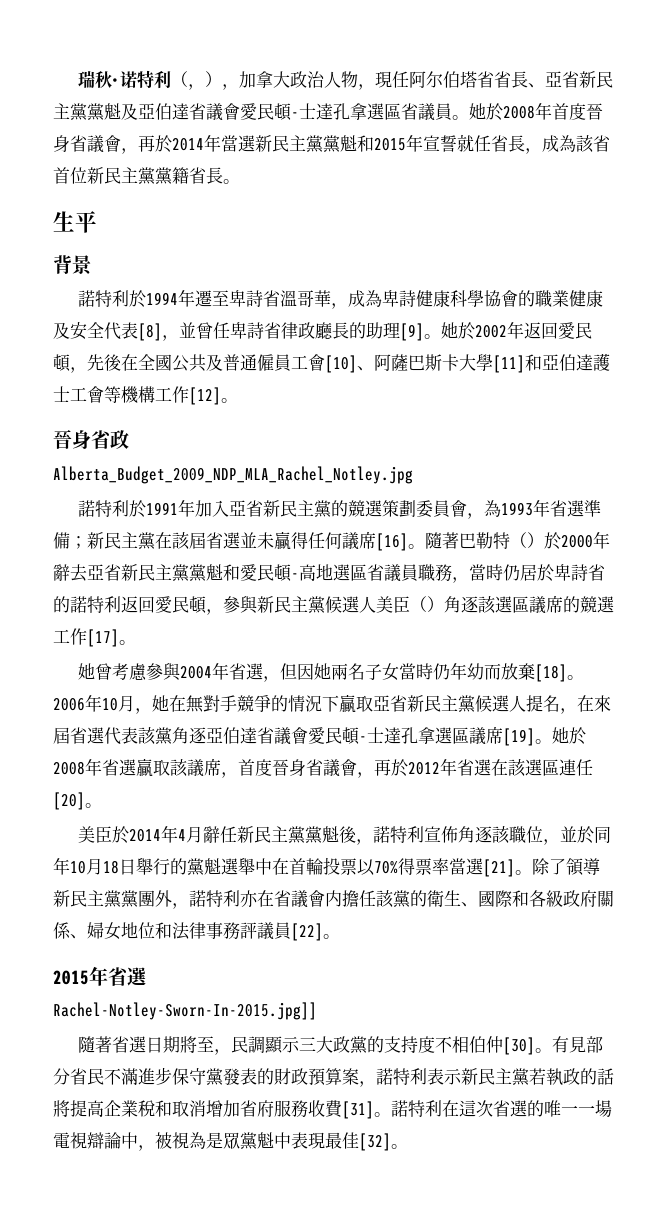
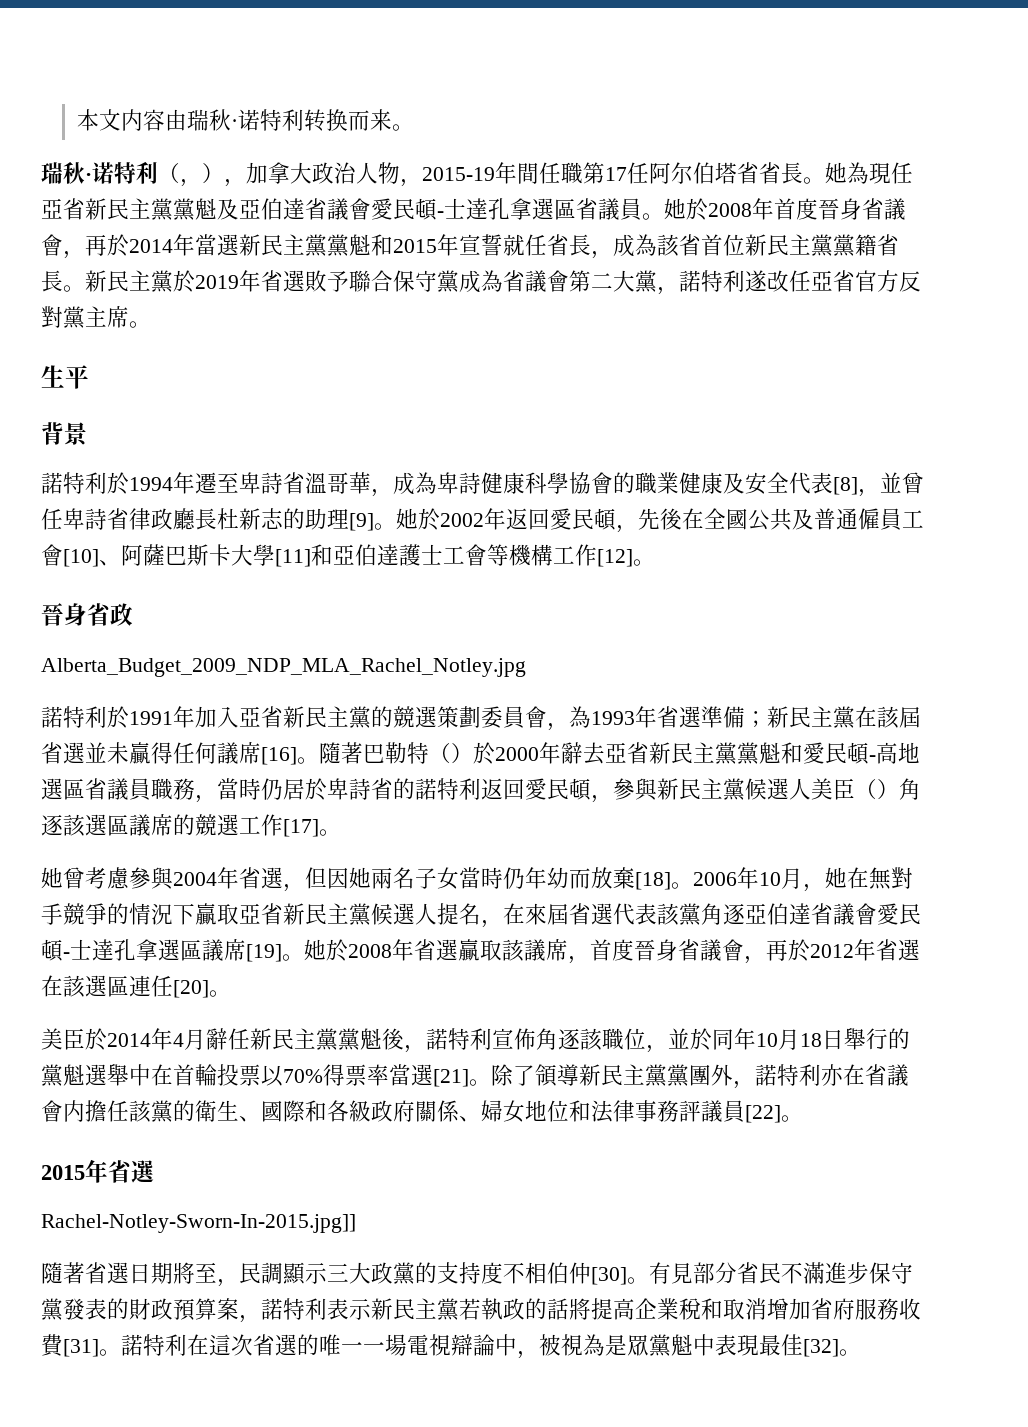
(77, 79) none -> [77,109,415,132] 本文内容由瑞秋·诺特利转换而来。 //
[374,71,392,88] 現 -> [422,162,627,184] 2015-19年間任職第17
[527,83,545,88] 、 -> [803,162,913,184] 。她為現任
(240, 181) none -> [85,270,921,295] [41,306,151,329] 新民主黨於2019年省選敗予聯合保守黨成為省議會第二大黨，諾特利遂改任亞省官方反對黨主席。
(349, 330) none -> [217,508,284,530] 杜新志

